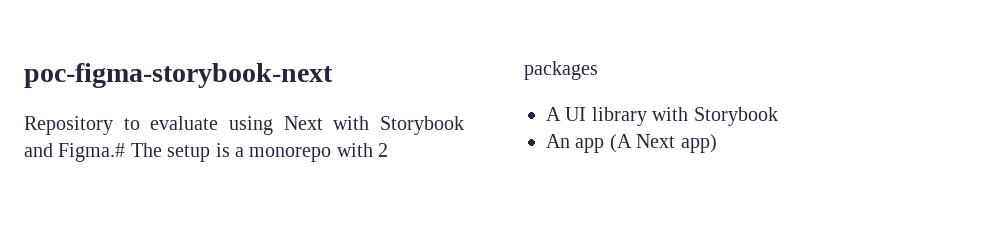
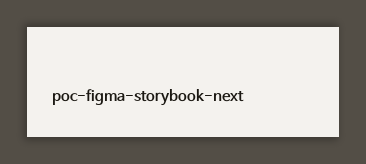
[24,116,465,135] [24,143,389,162] [524,61,598,80] [546,107,778,126] [546,134,717,153] // Repository to evaluate using Next with Storybook and Figma.# The setup is a monorepo with 2 packages // A UI library with Storybook // An app (A Next app) -> (244, 97) none

